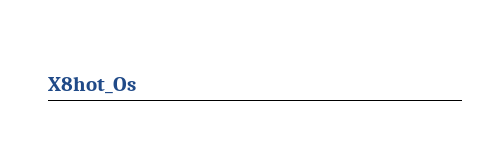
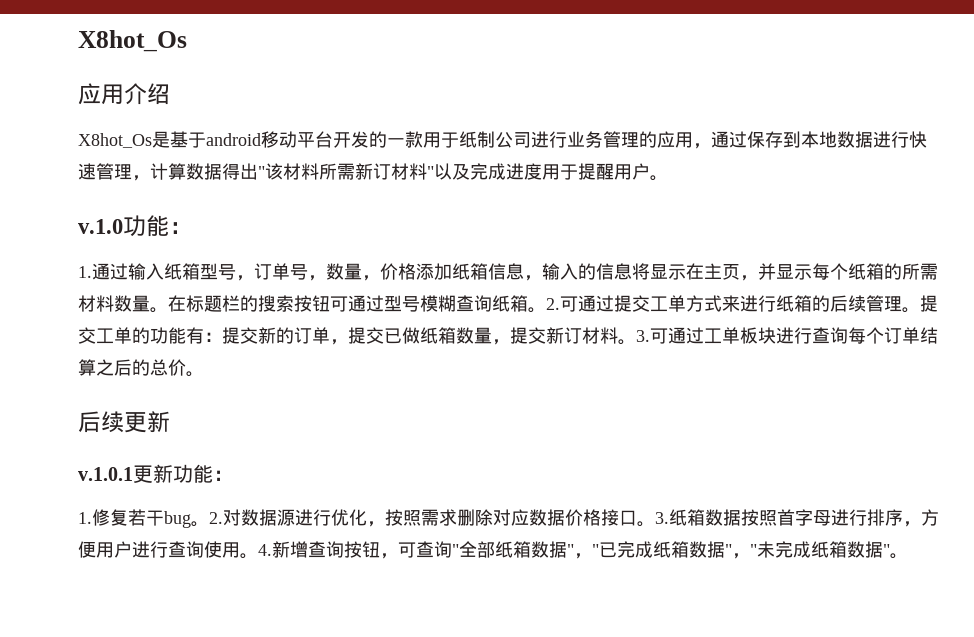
[48,76,136,94] X8hot_Os -> [78,30,187,52] [78,83,170,105] [78,131,927,149] [78,163,668,181] [78,215,192,237] [78,263,938,281] [78,295,938,313] [78,327,938,345] [78,359,204,377] [78,411,170,433] [78,464,233,483] [78,509,939,528] [78,541,908,559] X8hot_Os // 应用介绍 // X8hot_Os是基于android移动平台开发的一款用于纸制公司进行业务管理的应用，通过保存到本地数据进行快速管理，计算数据得出"该材料所需新订材料"以及完成进度用于提醒用户。 // v.1.0功能： // 1.通过输入纸箱型号，订单号，数量，价格添加纸箱信息，输入的信息将显示在主页，并显示每个纸箱的所需材料数量。在标题栏的搜索按钮可通过型号模糊查询纸箱。2.可通过提交工单方式来进行纸箱的后续管理。提交工单的功能有：提交新的订单，提交已做纸箱数量，提交新订材料。3.可通过工单板块进行查询每个订单结算之后的总价。 // 后续更新 // v.1.0.1更新功能： // 1.修复若干bug。2.对数据源进行优化，按照需求删除对应数据价格接口。3.纸箱数据按照首字母进行排序，方便用户进行查询使用。4.新增查询按钮，可查询"全部纸箱数据"，"已完成纸箱数据"，"未完成纸箱数据"。

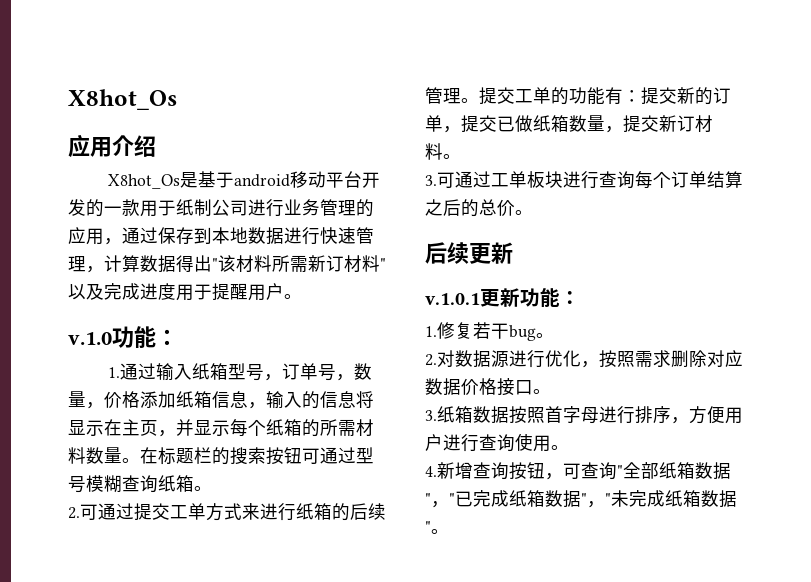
(546, 310) none -> (212, 488) //
(636, 342) none -> (461, 156) //
(209, 524) none -> (554, 335) //
(655, 524) none -> (551, 391) //
(258, 556) none -> (569, 447) //

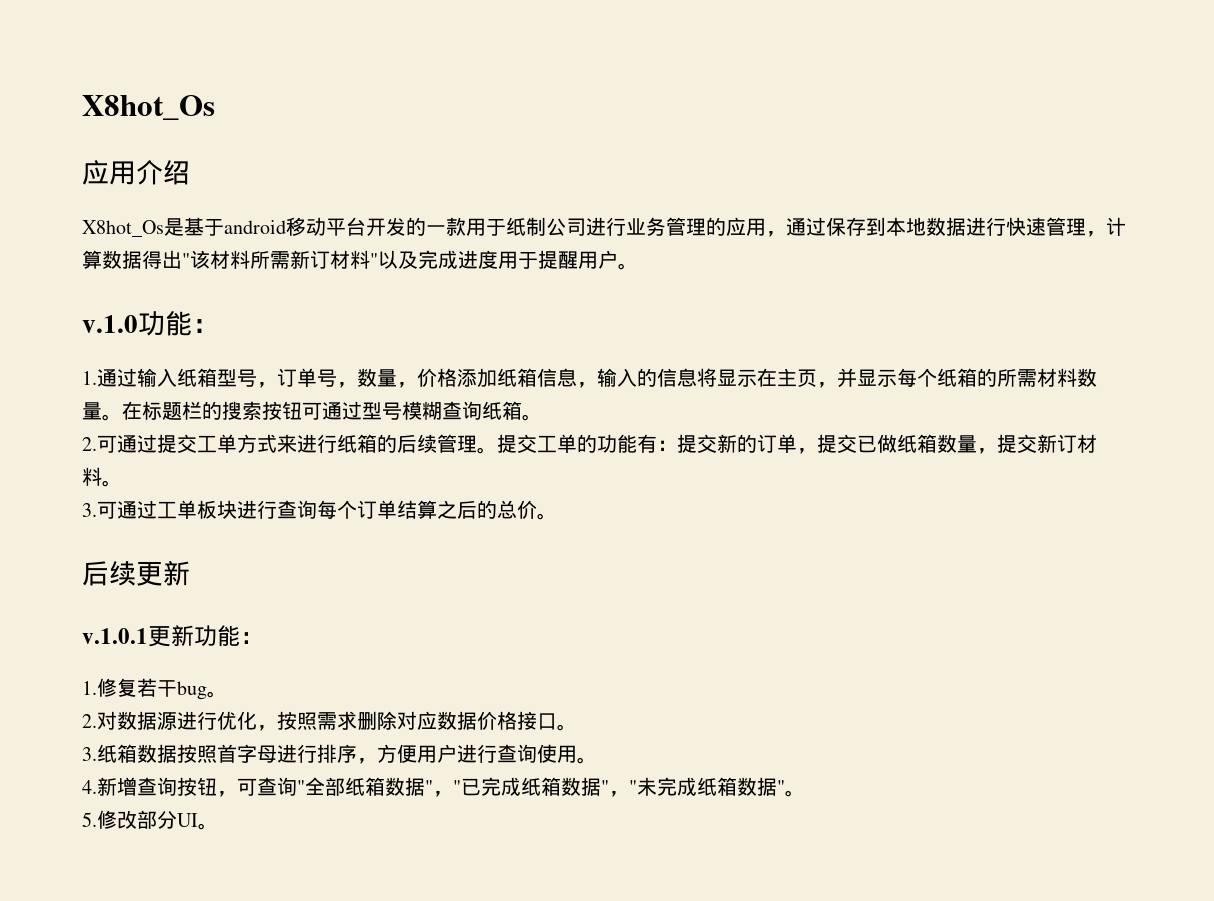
(449, 531) none -> [82,810,218,830] // 5.修改部分UI。

